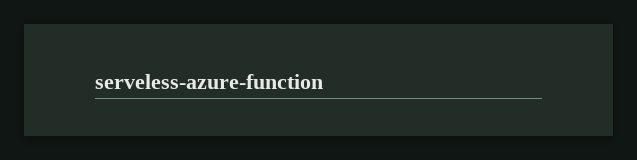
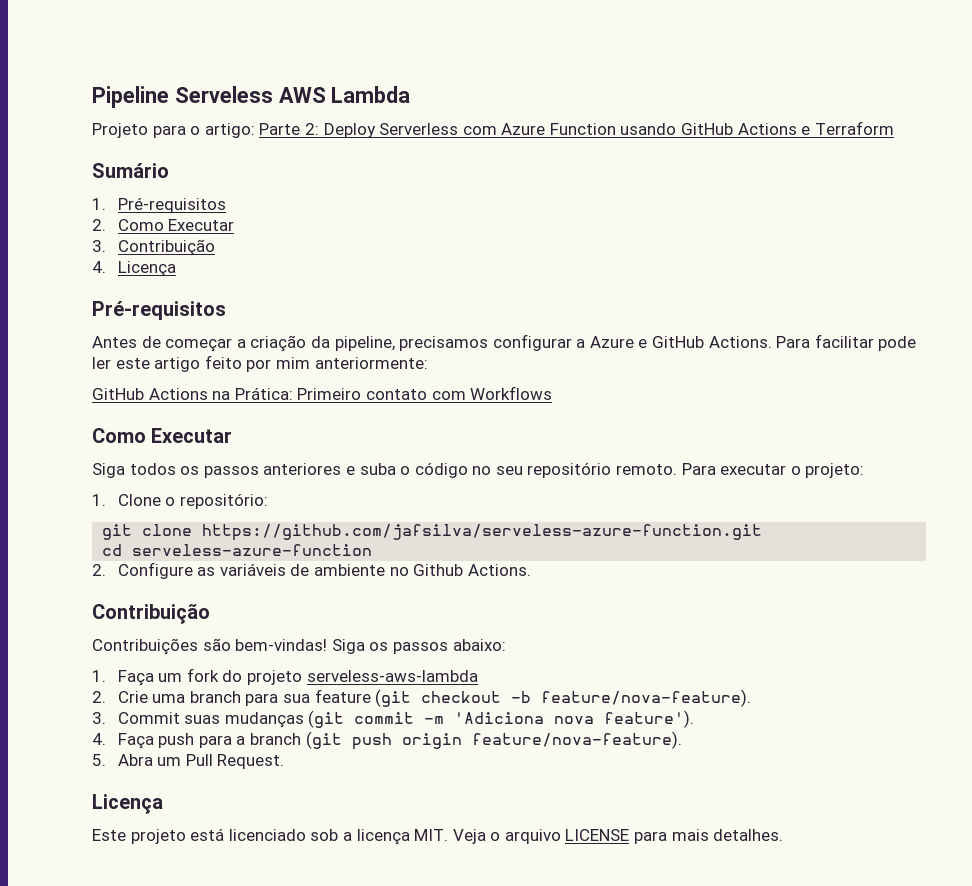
[95,74,323,89] serveless-azure-function -> [92,86,411,108] [92,121,894,138] [92,163,169,178] [92,197,226,213] [92,219,235,231] [92,239,215,256] [92,261,176,277] [92,301,226,320] [92,334,917,352] [92,355,428,372] [92,386,553,400] [92,428,233,443] [92,462,865,478] [92,493,268,509] [102,524,763,541] [102,544,373,556] [92,562,531,579] [92,604,210,624] [92,638,506,655] [92,668,478,686] [92,689,752,707] [92,710,695,728] [92,731,682,750] [92,754,285,769] [92,794,163,814] [92,828,784,845] Pipeline Serveless AWS Lambda // Projeto para o artigo: Parte 2: Deploy Serverless com Azure Function usando GitHub Actions e Terraform // Sumário // 1. Pré-requisitos // 2. Como Executar // 3. Contribuição // 4. Licença // Pré-requisitos // Antes de começar a criação da pipeline, precisamos configurar a Azure e GitHub Actions. Para facilitar pode ler este artigo feito por mim anteriormente: // GitHub Actions na Prática: Primeiro contato com Workflows // Como Executar // Siga todos os passos anteriores e suba o código no seu repositório remoto. Para executar o projeto: // 1. Clone o repositório: // git clone https://github.com/jafsilva/serveless-azure-function.git // cd serveless-azure-function // 2. Configure as variáveis de ambiente no Github Actions. // Contribuição // Contribuições são bem-vindas! Siga os passos abaixo: // 1. Faça um fork do projeto serveless-aws-lambda // 2. Crie uma branch para sua feature (git checkout -b feature/nova-feature). // 3. Commit suas mudanças (git commit -m 'Adiciona nova feature'). // 4. Faça push para a branch (git push origin feature/nova-feature). // 5. Abra um Pull Request. // Licença // Este projeto está licenciado sob a licença MIT. Veja o arquivo LICENSE para mais detalhes.

